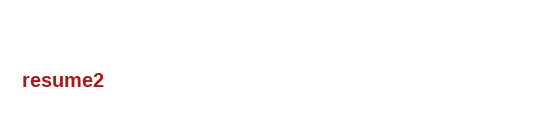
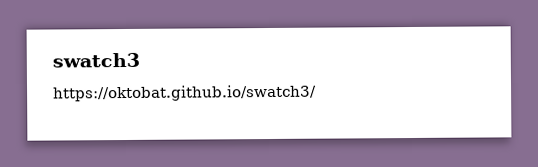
[22,73,104,87] resume2 -> [52,52,140,68] [53,84,317,102] swatch3 // https://oktobat.github.io/swatch3/

